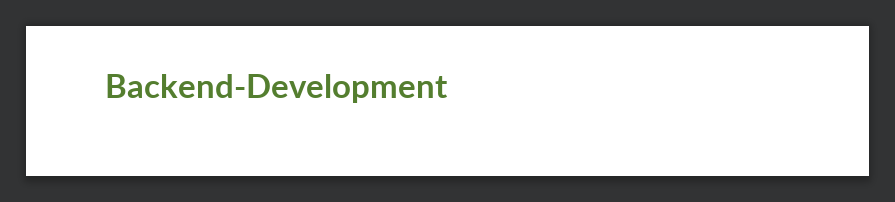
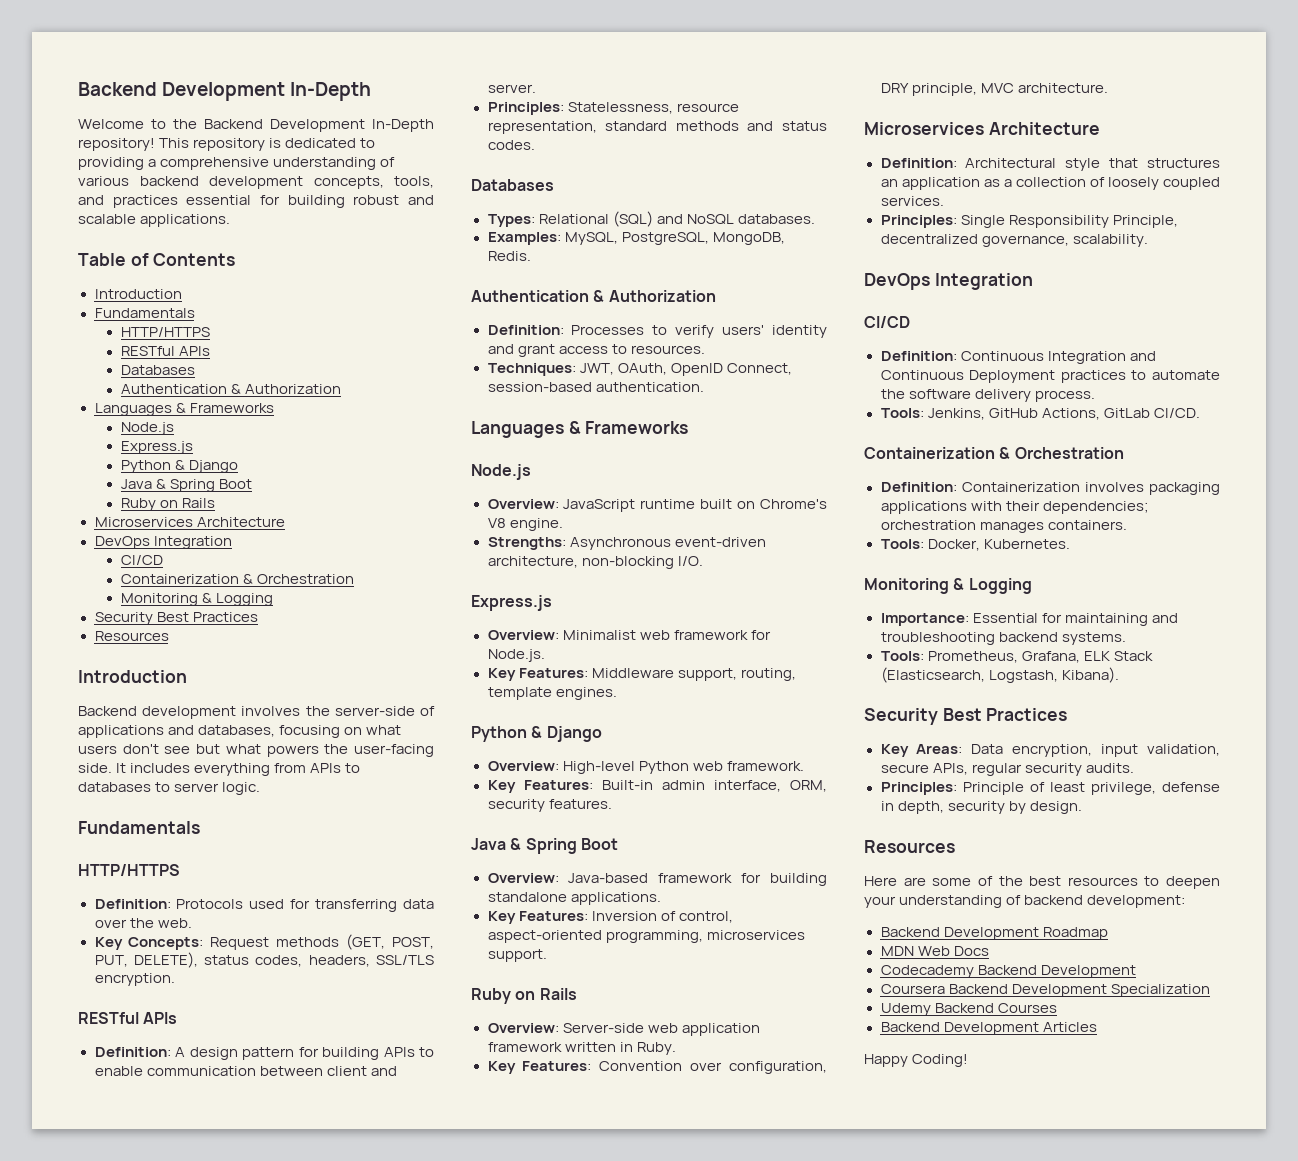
[105,74,448,103] Backend-Development -> [78,82,372,101] [78,119,434,132] [78,138,376,151] [78,157,396,170] [78,176,434,189] [78,195,434,208] [78,214,231,227] [78,253,236,266] [94,289,182,299] [94,308,195,318] [120,327,210,337] [120,346,210,356] [120,365,195,375] [120,384,341,394] [94,403,274,416] [120,422,174,435] [120,441,193,454] [120,460,238,473] [120,479,252,492] [120,498,215,511] [94,517,285,527] [94,536,232,549] [120,555,163,565] [120,574,354,584] [120,593,273,606] [94,612,258,625] [94,631,169,641] [78,670,187,683] [78,706,435,719] [78,725,402,738] [78,744,435,757] [78,763,361,776] [78,782,261,795] [78,821,200,834] [78,864,180,876] [94,899,434,912] [94,918,192,928] [94,934,434,950] [94,952,435,968] [94,973,175,986] [78,1012,178,1024] [94,1047,434,1060] [94,1066,397,1076] [487,84,536,93] [487,102,739,115] [487,121,827,134] [487,140,535,150] [471,179,554,191] [487,211,815,227] [487,232,785,245] [487,251,531,261] [471,290,716,302] [487,325,827,338] [487,344,705,357] [487,363,792,376] [487,382,704,392] [471,421,689,438] [471,464,531,480] [487,499,827,512] [487,518,563,531] [487,537,766,550] [487,556,703,569] [471,595,552,611] [487,630,771,640] [487,649,545,662] [487,668,796,681] [487,687,617,700] [471,726,602,742] [487,761,804,774] [487,780,827,793] [487,799,612,812] [471,838,618,854] [487,873,827,886] [487,892,661,905] [487,911,733,924] [487,930,805,943] [487,949,547,962] [471,988,577,1004] [487,1023,760,1036] [487,1042,676,1055] [487,1061,827,1074] [880,83,1108,96] [864,122,1100,135] [880,158,1220,171] [880,177,1220,190] [880,196,944,206] [880,215,1178,228] [880,234,1148,247] [864,273,1033,290] [864,316,910,328] [880,351,1156,364] [880,370,1220,383] [880,389,1095,402] [880,408,1200,420] [864,447,1124,459] [880,482,1220,495] [880,501,1149,514] [880,520,1127,533] [880,539,1070,551] [864,578,1032,594] [880,613,1178,626] [880,632,1126,645] [880,651,1153,663] [880,667,1119,683] [864,708,1068,725] [880,744,1220,757] [880,763,1134,776] [880,782,1220,795] [880,801,1082,814] [864,840,955,853] [864,876,1220,889] [864,895,1186,908] [880,927,1108,940] [880,946,989,956] [880,965,1136,978] [880,984,1210,997] [880,1003,1057,1016] [880,1022,1097,1035] [864,1054,969,1067] Backend Development In-Depth // Welcome to the Backend Development In-Depth repository! This repository is dedicated to providing a comprehensive understanding of various backend development concepts, tools, and practices essential for building robust and scalable applications. // Table of Contents // Introduction // Fundamentals // HTTP/HTTPS // RESTful APIs // Databases // Authentication & Authorization // Languages & Frameworks // Node.js // Express.js // Python & Django // Java & Spring Boot // Ruby on Rails // Microservices Architecture // DevOps Integration // CI/CD // Containerization & Orchestration // Monitoring & Logging // Security Best Practices // Resources // Introduction // Backend development involves the server-side of applications and databases, focusing on what users don't see but what powers the user-facing side. It includes everything from APIs to databases to server logic. // Fundamentals // HTTP/HTTPS // Definition: Protocols used for transferring data over the web. // Key Concepts: Request methods (GET, POST, PUT, DELETE), status codes, headers, SSL/TLS encryption. // RESTful APIs // Definition: A design pattern for building APIs to enable communication between client and server. // Principles: Statelessness, resource representation, standard methods and status codes. // Databases // Types: Relational (SQL) and NoSQL databases. // Examples: MySQL, PostgreSQL, MongoDB, Redis. // Authentication & Authorization // Definition: Processes to verify users' identity and grant access to resources. // Techniques: JWT, OAuth, OpenID Connect, session-based authentication. // Languages & Frameworks // Node.js // Overview: JavaScript runtime built on Chrome's V8 engine. // Strengths: Asynchronous event-driven architecture, non-blocking I/O. // Express.js // Overview: Minimalist web framework for Node.js. // Key Features: Middleware support, routing, template engines. // Python & Django // Overview: High-level Python web framework. // Key Features: Built-in admin interface, ORM, security features. // Java & Spring Boot // Overview: Java-based framework for building standalone applications. // Key Features: Inversion of control, aspect-oriented programming, microservices support. // Ruby on Rails // Overview: Server-side web application framework written in Ruby. // Key Features: Convention over configuration, DRY principle, MVC architecture. // Microservices Architecture // Definition: Architectural style that structures an application as a collection of loosely coupled services. // Principles: Single Responsibility Principle, decentralized governance, scalability. // DevOps Integration // CI/CD // Definition: Continuous Integration and Continuous Deployment practices to automate the software delivery process. // Tools: Jenkins, GitHub Actions, GitLab CI/CD. // Containerization & Orchestration // Definition: Containerization involves packaging applications with their dependencies; orchestration manages containers. // Tools: Docker, Kubernetes. // Monitoring & Logging // Importance: Essential for maintaining and troubleshooting backend systems. // Tools: Prometheus, Grafana, ELK Stack (Elasticsearch, Logstash, Kibana). // Security Best Practices // Key Areas: Data encryption, input validation, secure APIs, regular security audits. // Principles: Principle of least privilege, defense in depth, security by design. // Resources // Here are some of the best resources to deepen your understanding of backend development: // Backend Development Roadmap // MDN Web Docs // Codecademy Backend Development // Coursera Backend Development Specialization // Udemy Backend Courses // Backend Development Articles // Happy Coding!

